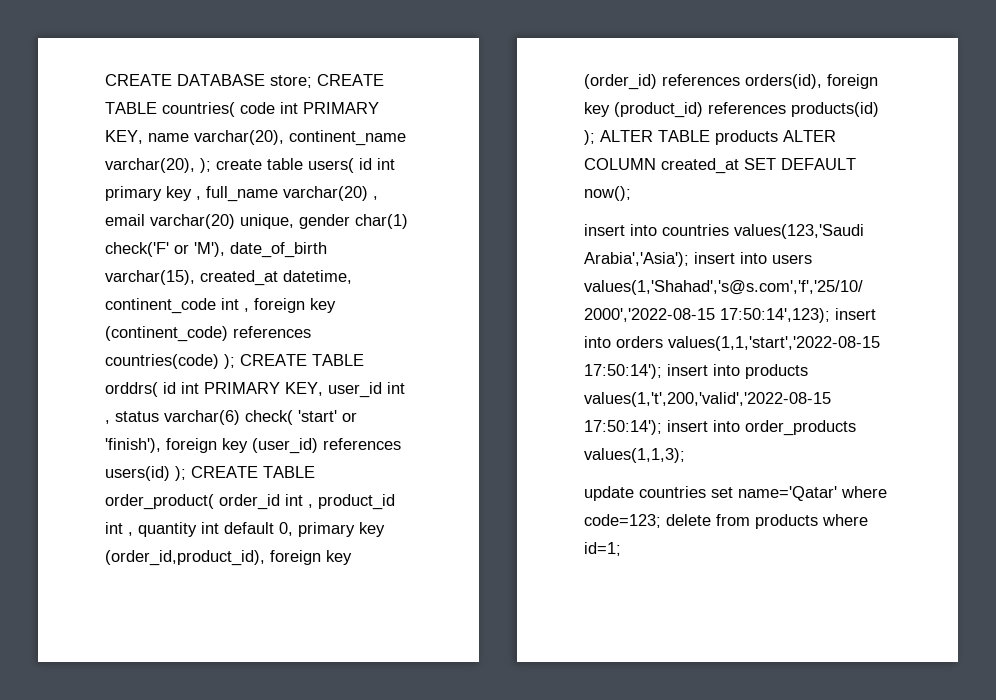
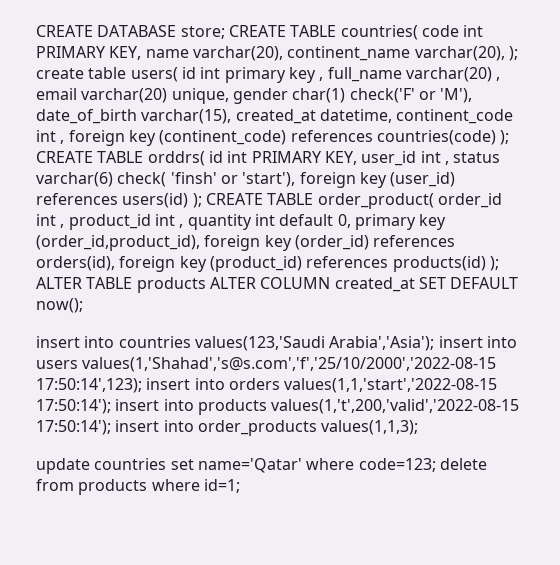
[298,410,357,422] [105,438,161,453] 'start' or 'finish'), -> [170,172,296,187] 'finsh' or 'start'),

